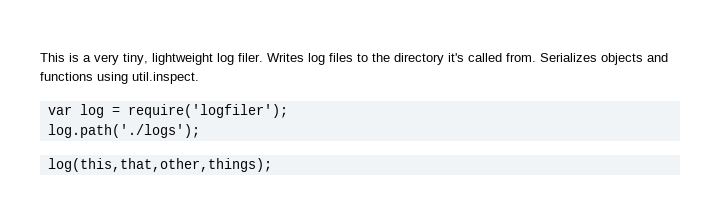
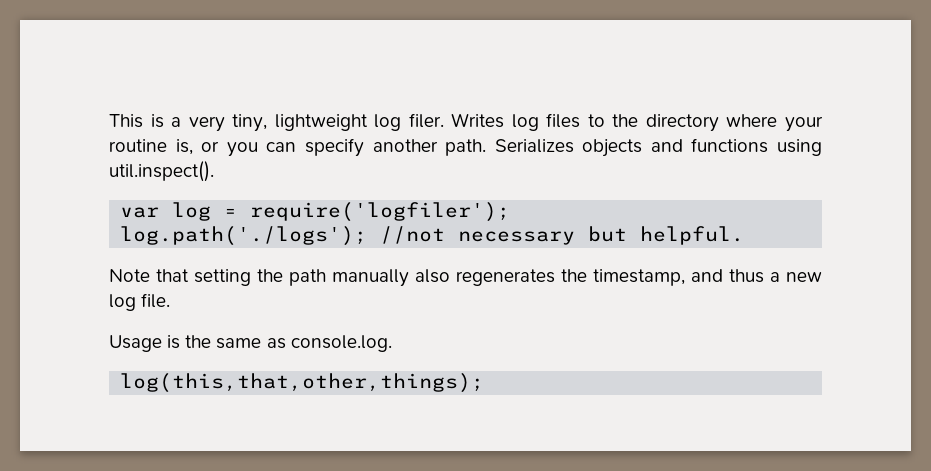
[448,53,536,62] it's called from. -> [726,114,823,132] [109,138,487,157] where your routine is, or you can specify another path.
[132,72,199,84] util.inspect. -> [109,161,214,182] util.inspect().
(200, 131) none -> [380,226,745,245] [109,269,822,287] [109,293,171,311] [109,335,392,352] //not necessary but helpful. // Note that setting the path manually also regenerates the timestamp, and thus a new log file. // Usage is the same as console.log.

